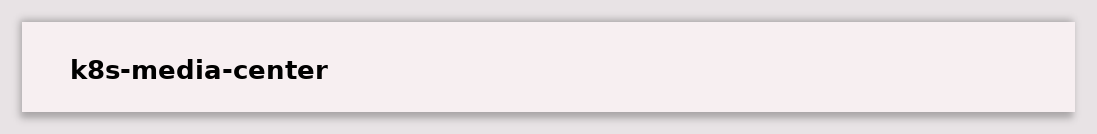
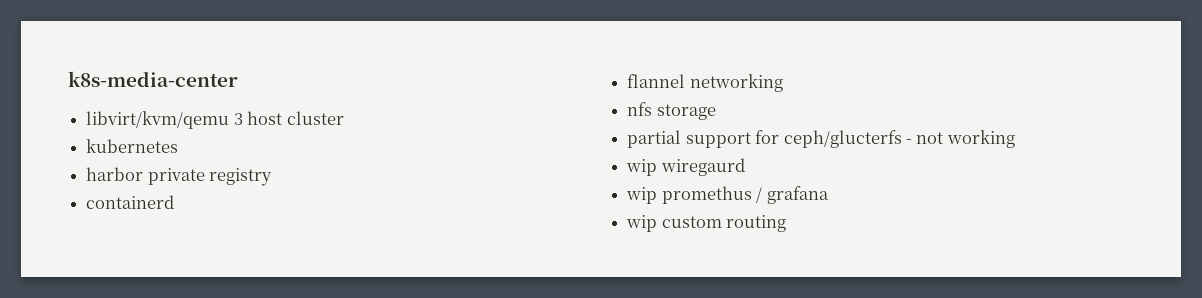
(328, 69) none -> [86,111,344,129] [86,139,179,153] [86,167,273,186] [86,195,175,209] [627,74,783,92] [627,102,716,120] [627,130,1015,148] [626,158,745,176] [626,186,829,204] [626,215,787,232] // libvirt/kvm/qemu 3 host cluster // kubernetes // harbor private registry // containerd // flannel networking // nfs storage // partial support for ceph/glucterfs - not working // wip wiregaurd // wip promethus / grafana // wip custom routing

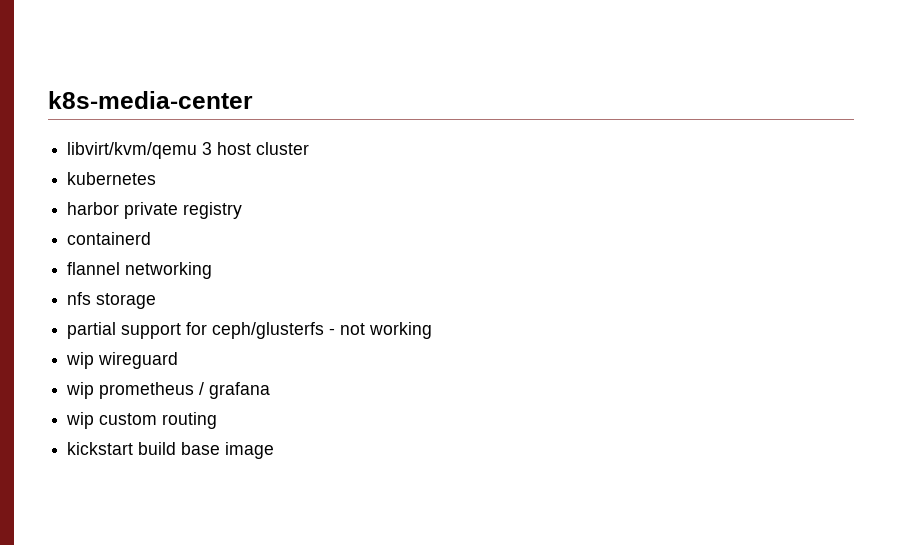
[783,130,902,148] ceph/glucterfs -> [212,322,325,339] ceph/glusterfs
[660,158,745,176] [626,186,752,204] wiregaurd // wip promethus -> [98,352,179,369] [66,382,195,399] wireguard // wip prometheus
(787, 223) none -> [67,442,275,459] // kickstart build base image

